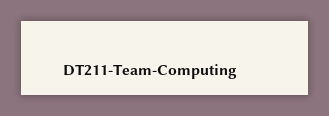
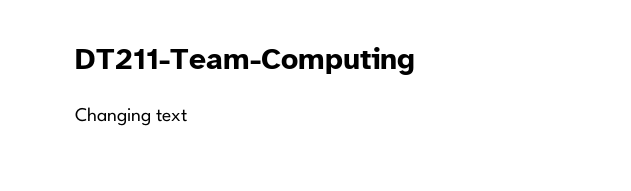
(237, 71) none -> [75,107,188,126] // Changing text

